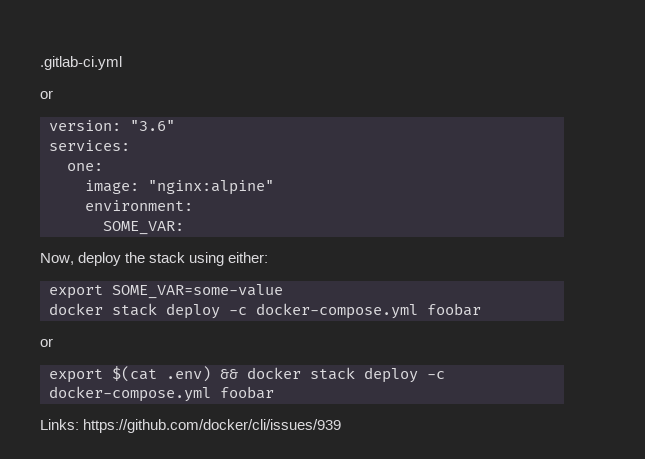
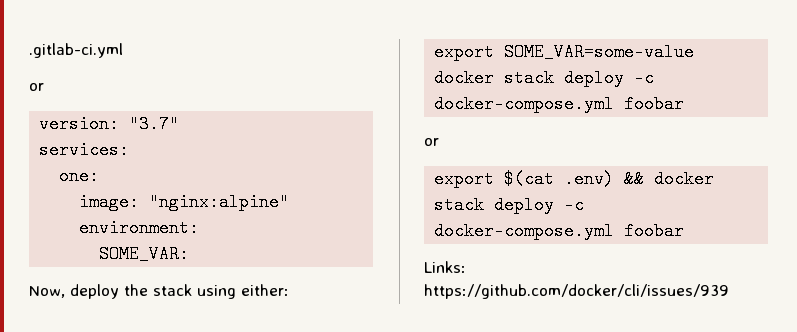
[130,120,175,131] "3.6" -> [129,115,180,133] "3.7"

